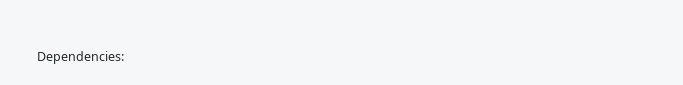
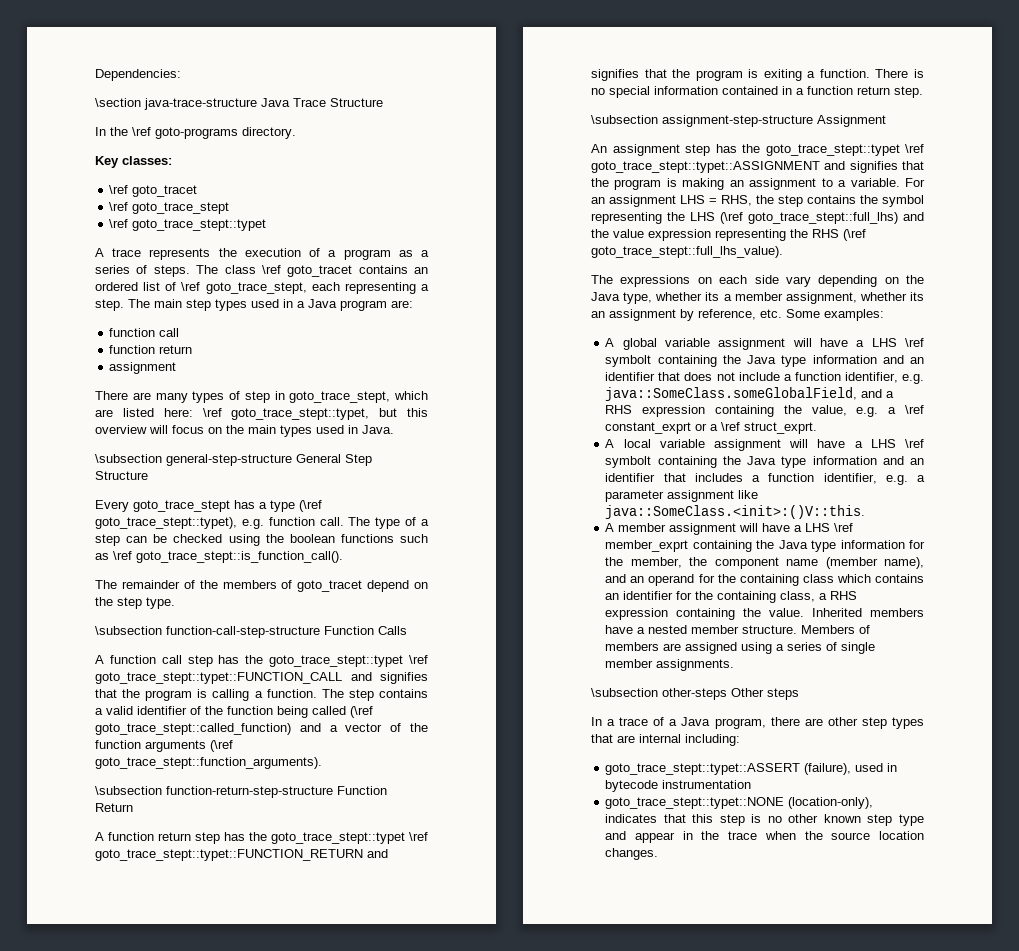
(124, 57) none -> [95,98,383,110] [95,127,296,139] [95,156,172,168] [109,185,198,197] [109,202,230,214] [109,219,267,231] [95,248,429,260] [95,265,428,277] [95,282,429,294] [95,299,413,311] [109,328,180,337] [109,345,193,354] [109,362,177,374] [95,391,428,403] [95,408,428,420] [95,425,394,437] [95,454,372,466] [95,471,148,480] [95,500,322,512] [95,517,429,529] [95,534,428,546] [95,551,343,563] [95,580,428,592] [95,597,175,609] [95,626,407,638] [95,655,428,667] [95,672,428,684] [95,689,428,701] [95,706,373,718] [95,723,429,735] [95,740,233,752] [95,757,322,769] [95,786,387,798] [95,803,133,812] [95,832,428,844] [95,849,388,861] [591,69,924,81] [591,86,923,98] [591,115,886,127] [591,144,924,156] [591,161,924,173] [591,178,925,190] [591,195,924,207] [591,212,924,224] [591,229,866,241] [591,246,783,258] [591,275,924,287] [591,292,924,304] [591,309,884,321] [605,338,924,350] [605,355,924,367] [605,372,924,384] [605,387,895,401] [605,405,924,417] [605,422,818,434] [605,439,924,451] [605,456,924,468] [605,473,925,485] [605,490,759,502] [605,505,866,519] [605,523,854,535] [605,540,925,552] [605,557,924,569] [605,574,924,586] [605,591,858,603] [605,608,924,620] [605,625,871,634] [605,642,876,654] [605,659,735,671] [591,688,799,700] [591,717,924,729] [591,734,740,746] [605,763,898,775] [605,780,752,792] [605,797,874,809] [605,814,924,826] [605,831,924,843] [605,848,659,860] // \section java-trace-structure Java Trace Structure // In the \ref goto-programs directory. // Key classes: // \ref goto_tracet // \ref goto_trace_stept // \ref goto_trace_stept::typet // A trace represents the execution of a program as a series of steps. The class \ref goto_tracet contains an ordered list of \ref goto_trace_stept, each representing a step. The main step types used in a Java program are: // function call // function return // assignment // There are many types of step in goto_trace_stept, which are listed here: \ref goto_trace_stept::typet, but this overview will focus on the main types used in Java. // \subsection general-step-structure General Step Structure // Every goto_trace_stept has a type (\ref goto_trace_stept::typet), e.g. function call. The type of a step can be checked using the boolean functions such as \ref goto_trace_stept::is_function_call(). // The remainder of the members of goto_tracet depend on the step type. // \subsection function-call-step-structure Function Calls // A function call step has the goto_trace_stept::typet \ref goto_trace_stept::typet::FUNCTION_CALL and signifies that the program is calling a function. The step contains a valid identifier of the function being called (\ref goto_trace_stept::called_function) and a vector of the function arguments (\ref goto_trace_stept::function_arguments). // \subsection function-return-step-structure Function Return // A function return step has the goto_trace_stept::typet \ref goto_trace_stept::typet::FUNCTION_RETURN and signifies that the program is exiting a function. There is no special information contained in a function return step. // \subsection assignment-step-structure Assignment // An assignment step has the goto_trace_stept::typet \ref goto_trace_stept::typet::ASSIGNMENT and signifies that the program is making an assignment to a variable. For an assignment LHS = RHS, the step contains the symbol representing the LHS (\ref goto_trace_stept::full_lhs) and the value expression representing the RHS (\ref goto_trace_stept::full_lhs_value). // The expressions on each side vary depending on the Java type, whether its a member assignment, whether its an assignment by reference, etc. Some examples: // A global variable assignment will have a LHS \ref symbolt containing the Java type information and an identifier that does not include a function identifier, e.g. java::SomeClass.someGlobalField, and a RHS expression containing the value, e.g. a \ref constant_exprt or a \ref struct_exprt. // A local variable assignment will have a LHS \ref symbolt containing the Java type information and an identifier that includes a function identifier, e.g. a parameter assignment like java::SomeClass.<init>:()V::this. // A member assignment will have a LHS \ref member_exprt containing the Java type information for the member, the component name (member name), and an operand for the containing class which contains an identifier for the containing class, a RHS expression containing the value. Inherited members have a nested member structure. Members of members are assigned using a series of single member assignments. // \subsection other-steps Other steps // In a trace of a Java program, there are other step types that are internal including: // goto_trace_stept::typet::ASSERT (failure), used in bytecode instrumentation // goto_trace_stept::typet::NONE (location-only), indicates that this step is no other known step type and appear in the trace when the source location changes.

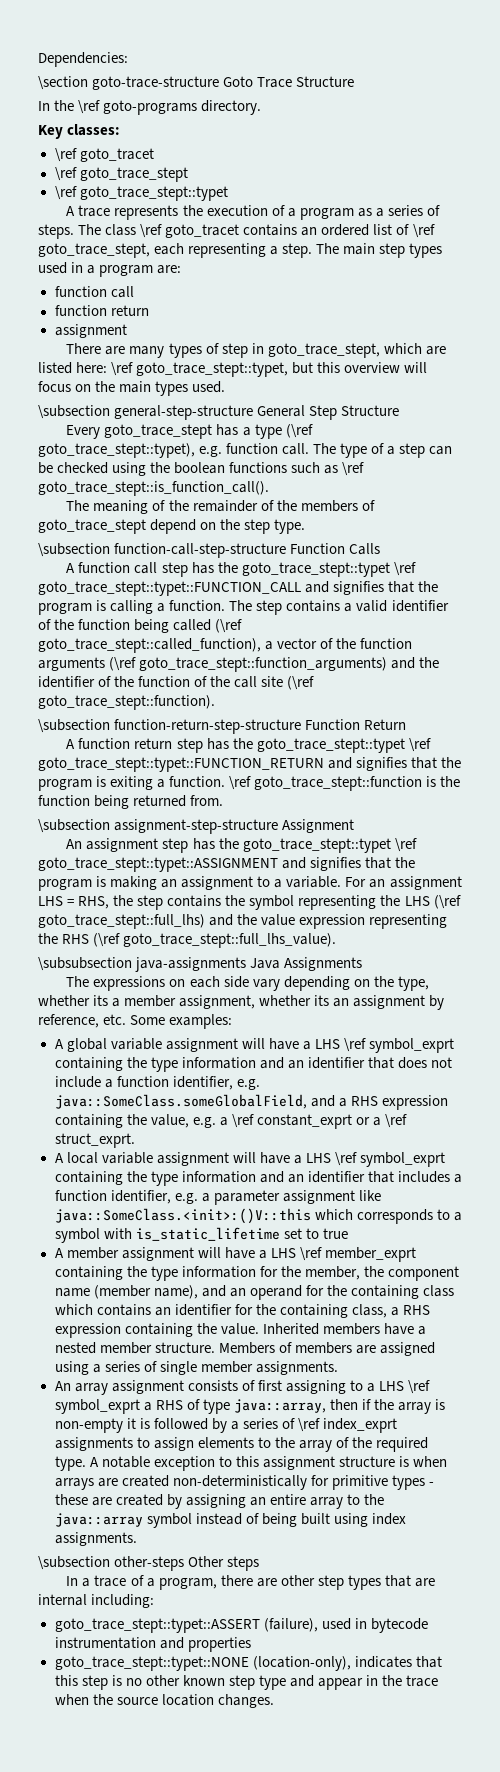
[144,98,290,110] java-trace-structure Java -> [92,76,254,90] goto-trace-structure Goto
[308,299,337,308] Java -> (96, 269) none
[316,425,394,434] used in Java. -> [192,381,226,393] used.
(117, 584) none -> [93,500,189,514] meaning of the
[297,580,363,592] goto_tracet -> [38,519,146,534] goto_trace_stept
[95,723,321,735] goto_trace_stept::called_function) and -> [38,638,261,653] goto_trace_stept::called_function),
[95,757,322,769] goto_trace_stept::function_arguments). -> [139,657,440,672] [38,676,315,690] [38,695,215,710] goto_trace_stept::function_arguments) and the identifier of the function of the call site (\ref goto_trace_stept::function).
[875,69,924,78] [591,86,923,98] There is no special information contained in a function return step. -> [229,776,461,791] [38,795,224,809] \ref goto_trace_stept::function is the function being returned from.
(783, 252) none -> [38,957,363,972] // \subsubsection java-assignments Java Assignments
[591,292,620,301] Java -> (394, 981) none
[605,355,777,367] symbolt containing the Java -> [368,1038,454,1053] [54,1057,147,1071] symbol_exprt containing the
[605,456,777,468] symbolt containing the Java -> [359,1152,445,1167] [54,1171,147,1185] symbol_exprt containing the
[605,505,866,519] java::SomeClass.<init>:()V::this. -> [54,1208,462,1224] [54,1227,348,1243] java::SomeClass.<init>:()V::this which corresponds to a symbol with is_static_lifetime set to true
[778,540,808,549] Java -> (147, 1271) none
(735, 665) none -> [54,1380,431,1395] [54,1399,446,1414] [54,1418,397,1433] [54,1437,428,1452] [54,1456,447,1471] [54,1475,434,1490] [54,1494,384,1509] [54,1513,406,1528] [54,1532,137,1546] // An array assignment consists of first assigning to a LHS \ref symbol_exprt a RHS of type java::array, then if the array is non-empty it is followed by a series of \ref index_exprt assignments to assign elements to the array of the required type. A notable exception to this assignment structure is when arrays are created non-deterministically for primitive types - these are created by assigning an entire array to the java::array symbol instead of being built using index assignments.
[681,717,711,726] Java -> (155, 1582) none
(752, 784) none -> [159,1637,251,1652] and properties

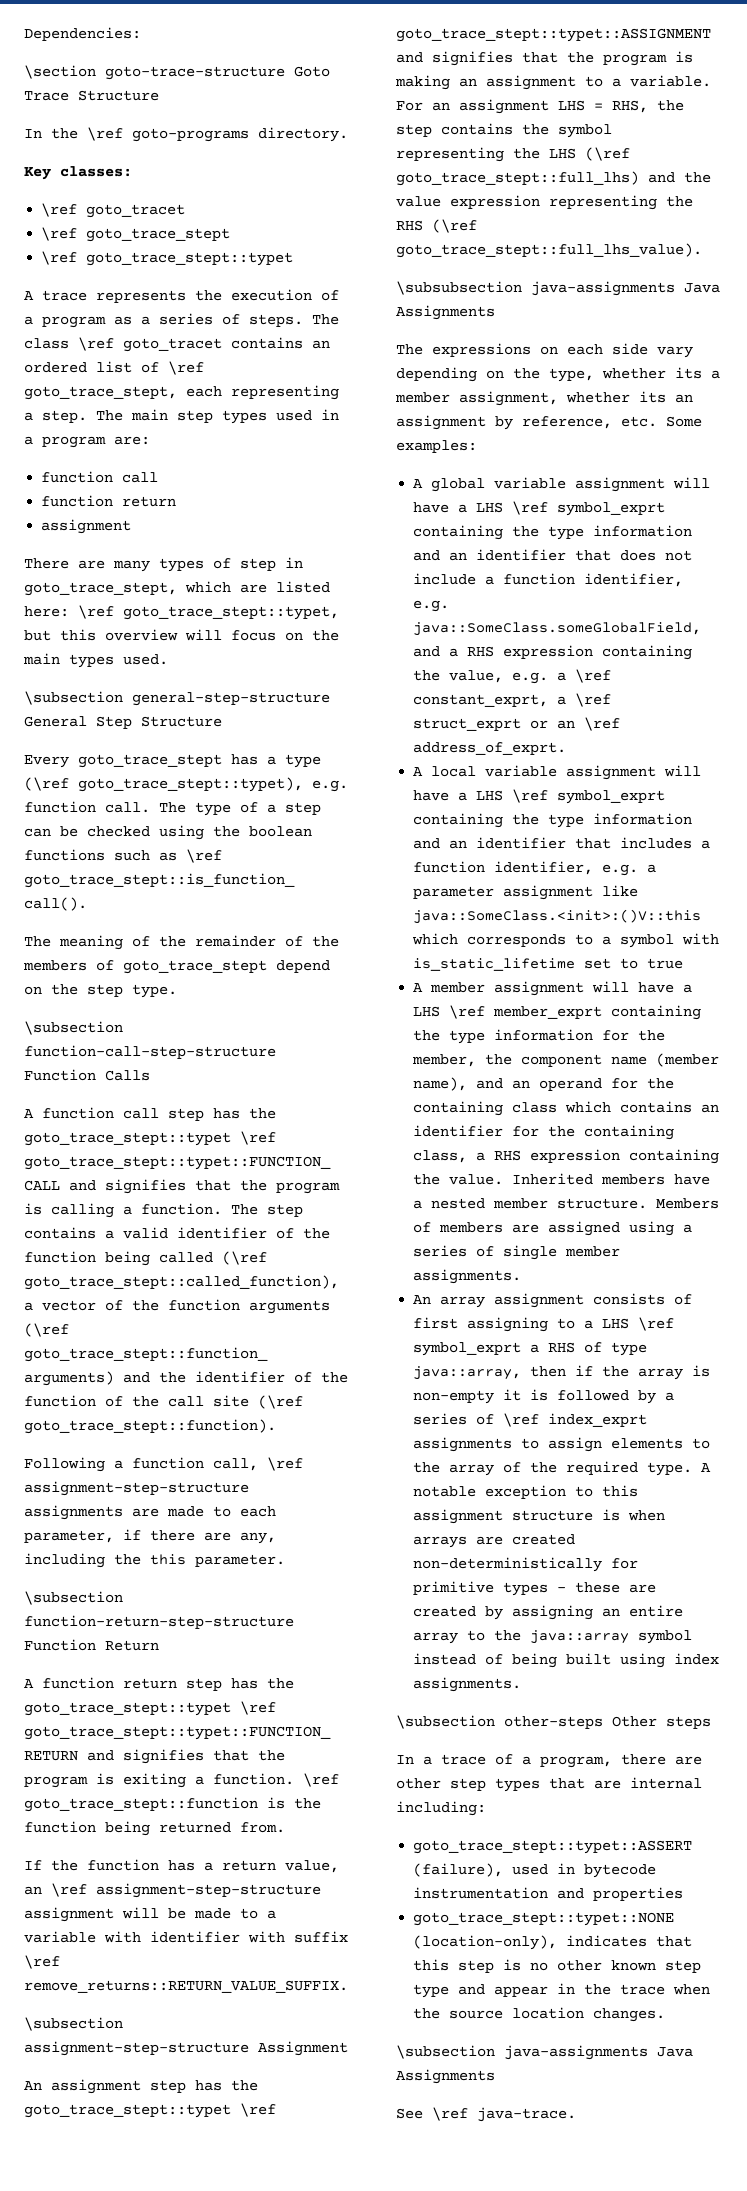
(215, 702) none -> [24,1457,303,1472] [24,1481,249,1496] [24,1505,276,1520] [24,1529,276,1544] [24,1553,285,1568] // Following a function call, \ref assignment-step-structure assignments are made to each parameter, if there are any, including the this parameter.
(224, 800) none -> [24,1859,339,1873] [24,1883,321,1898] [24,1907,276,1922] [24,1931,348,1943] [24,1955,60,1969] [24,1980,348,1993] // If the function has a return value, an \ref assignment-step-structure assignment will be made to a variable with identifier with suffix \ref remove_returns::RETURN_VALUE_SUFFIX.
[256,1114,407,1129] [54,1133,135,1148] constant_exprt or a \ref struct_exprt. -> [413,693,612,707] [413,717,621,731] [413,742,567,755] constant_exprt, a \ref struct_exprt or an \ref address_of_exprt.
(274, 1701) none -> [396,2045,693,2060] [396,2069,495,2084] [396,2107,576,2122] // \subsection java-assignments Java Assignments // See \ref java-trace.

